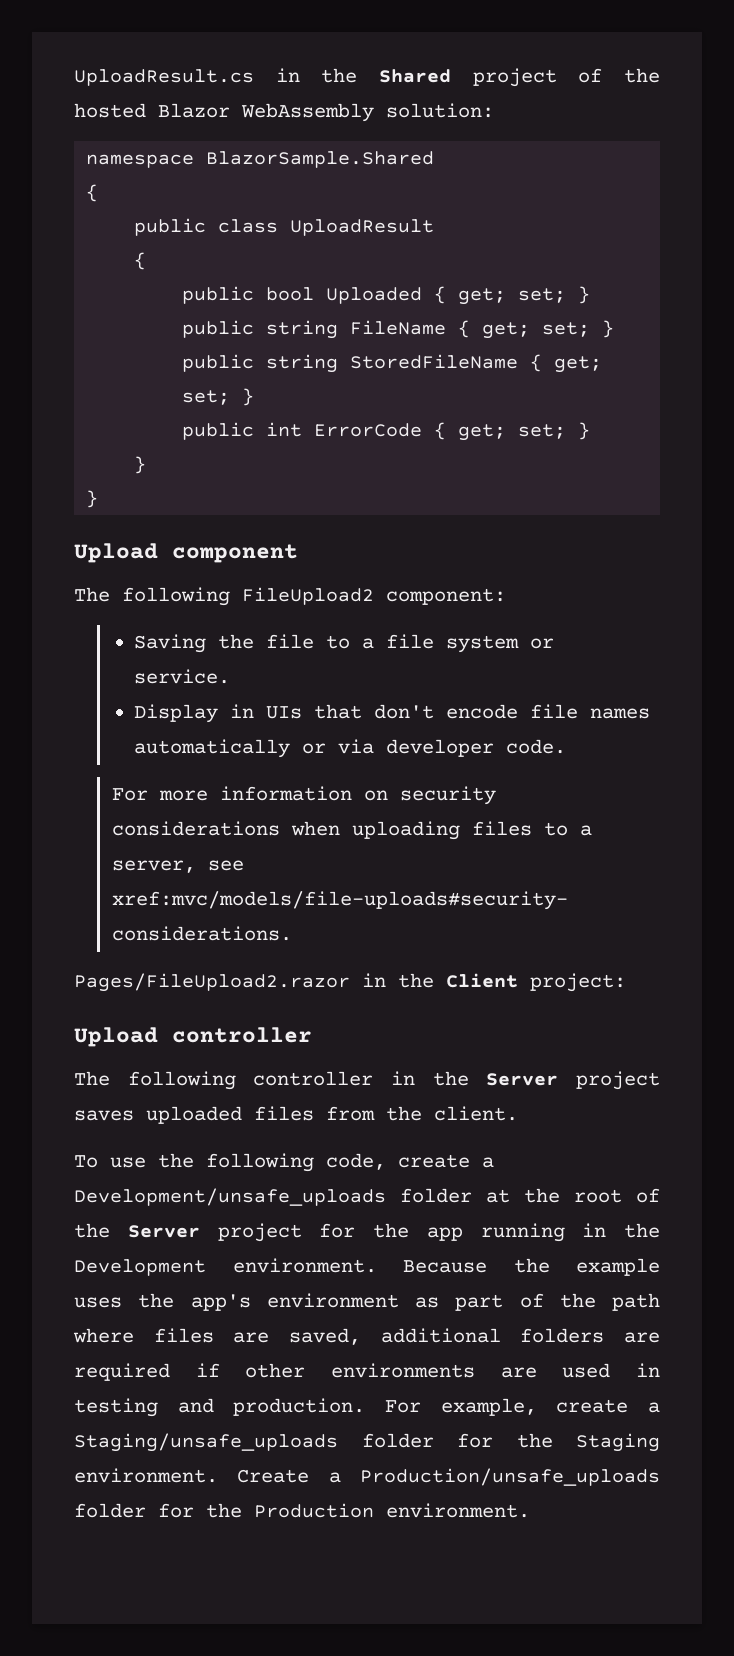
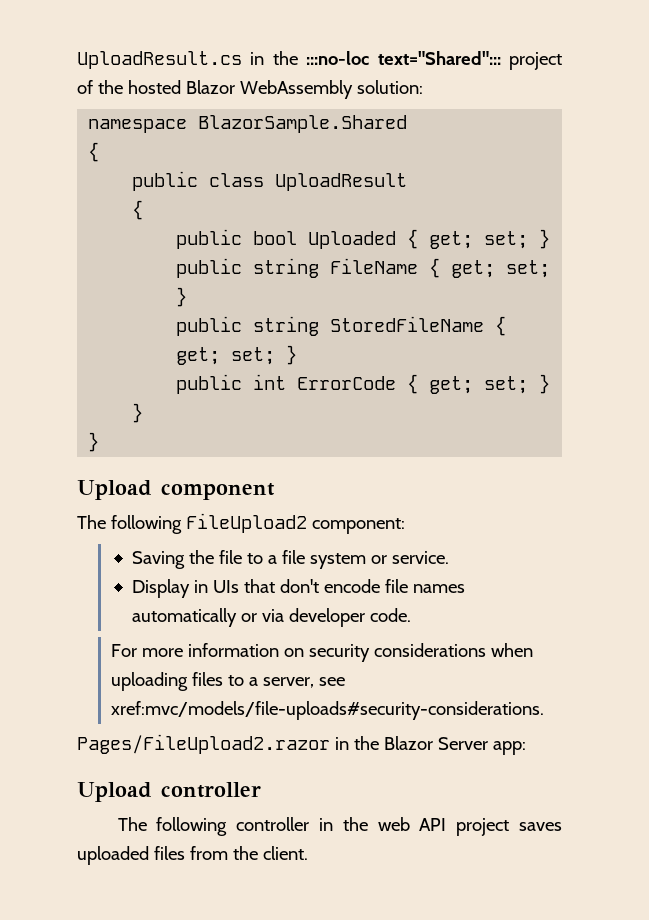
[379,69,451,83] Shared -> [306,51,501,65] :::no-loc text="Shared":::
[446,973,626,992] Client project: -> [383,736,526,755] Blazor Server app:
[486,1073,559,1086] Server -> [377,817,447,831] web API
[74,1153,494,1172] [74,1188,660,1206] [74,1223,660,1242] [74,1258,660,1276] [74,1293,660,1311] [73,1328,660,1345] [74,1363,660,1381] [74,1398,661,1417] [74,1433,660,1452] [74,1468,660,1486] [74,1503,530,1518] // To use the following code, create a Development/unsafe_uploads folder at the root of the Server project for the app running in the Development environment. Because the example uses the app's environment as part of the path where files are saved, additional folders are required if other environments are used in testing and production. For example, create a Staging/unsafe_uploads folder for the Staging environment. Create a Production/unsafe_uploads folder for the Production environment. -> (308, 853) none

